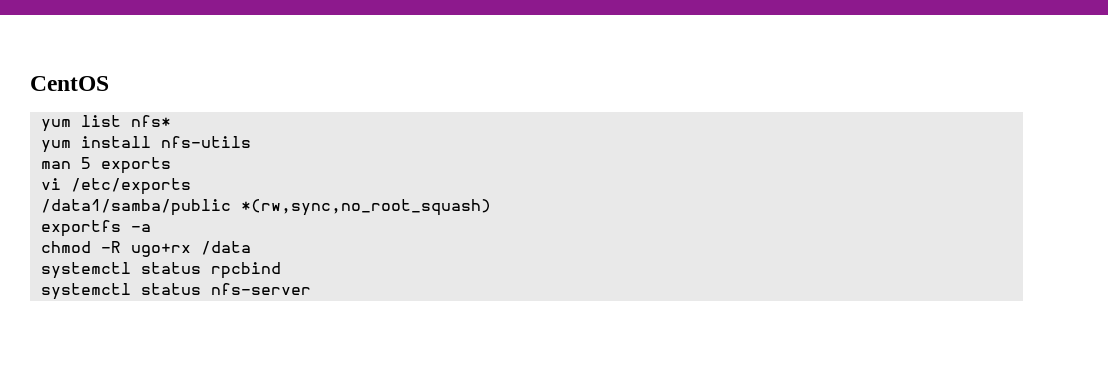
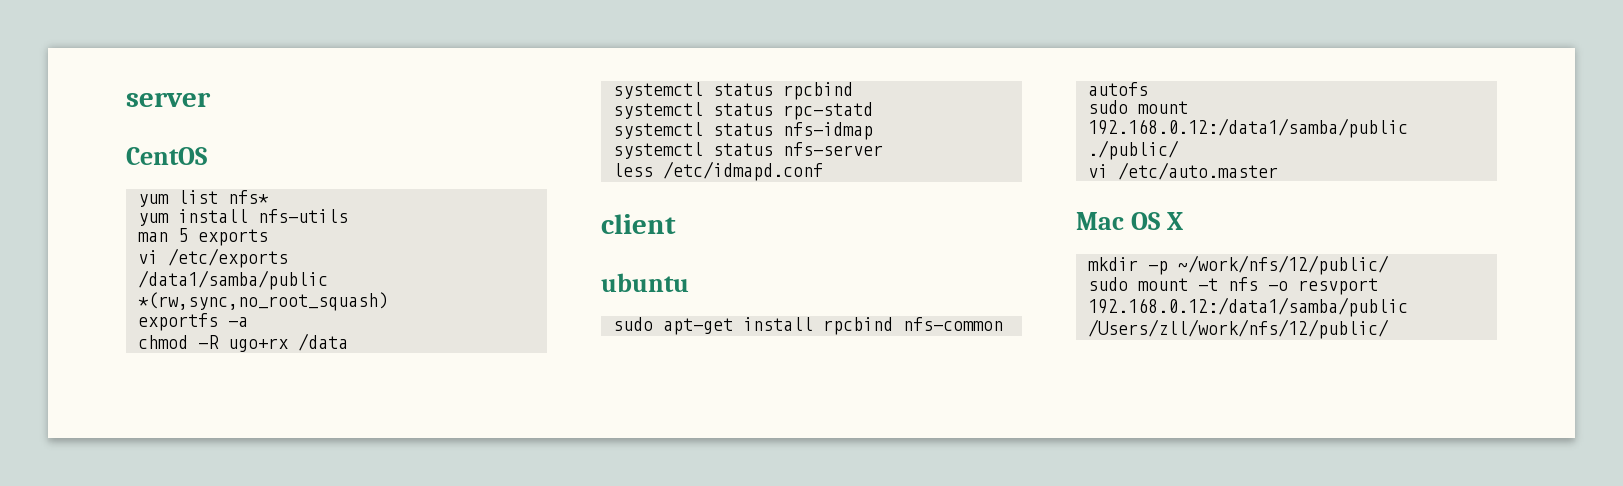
(30, 83) none -> [126,92,211,107] server //
[210,283,311,295] nfs-server -> [783,102,874,120] [613,122,874,140] [613,142,884,159] [613,161,824,181] [601,214,676,234] [601,273,689,292] [613,317,1004,335] [1088,82,1149,96] [1088,100,1189,114] [1088,118,1409,138] [1088,140,1180,160] [1088,162,1279,180] [1076,212,1183,230] [1088,255,1390,275] [1088,277,1379,295] [1088,297,1409,317] [1088,319,1390,339] rpc-statd // systemctl status nfs-idmap // systemctl status nfs-server // less /etc/idmapd.conf // client // ubuntu // sudo apt-get install rpcbind nfs-common autofs // sudo mount 192.168.0.12:/data1/samba/public ./public/ // vi /etc/auto.master // Mac OS X // mkdir -p ~/work/nfs/12/public/ // sudo mount -t nfs -o resvport 192.168.0.12:/data1/samba/public /Users/zll/work/nfs/12/public/

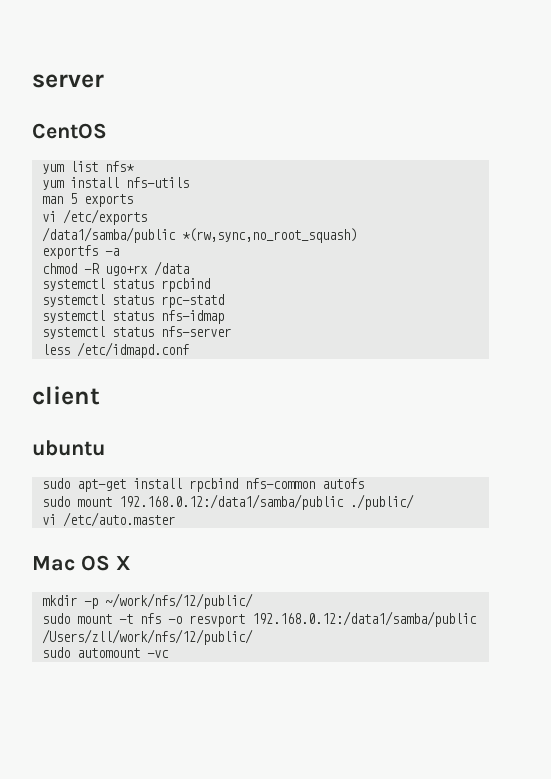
(1390, 329) none -> [41,647,169,658] // sudo automount -vc

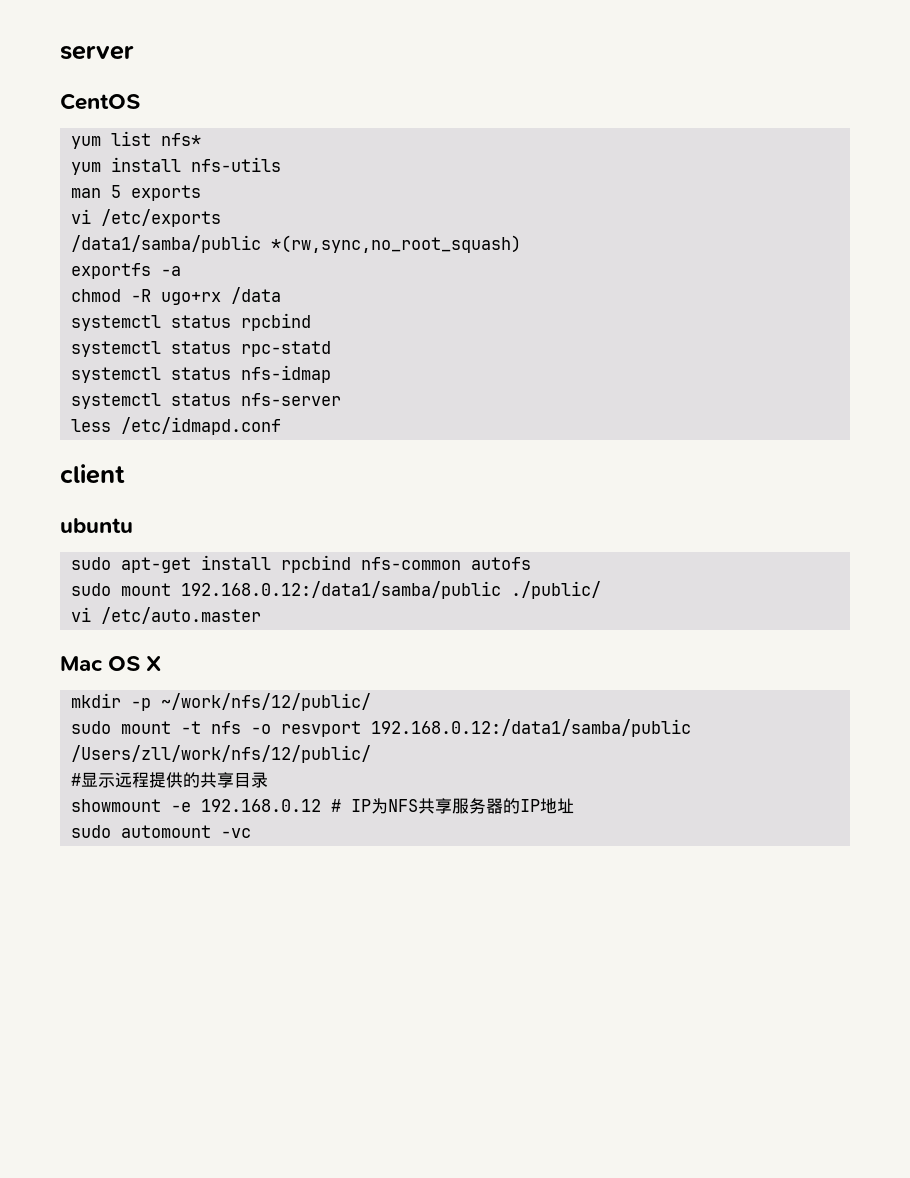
(253, 637) none -> [70,772,268,788] [70,798,574,814] // #显示远程提供的共享目录 // showmount -e 192.168.0.12 # IP为NFS共享服务器的IP地址

